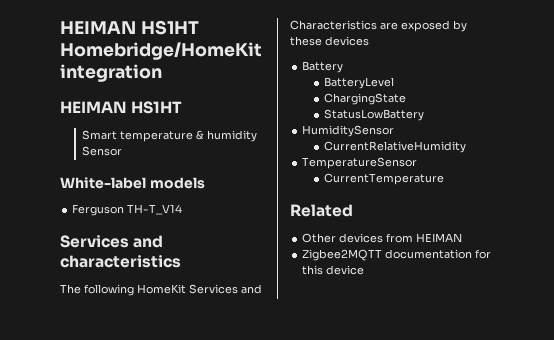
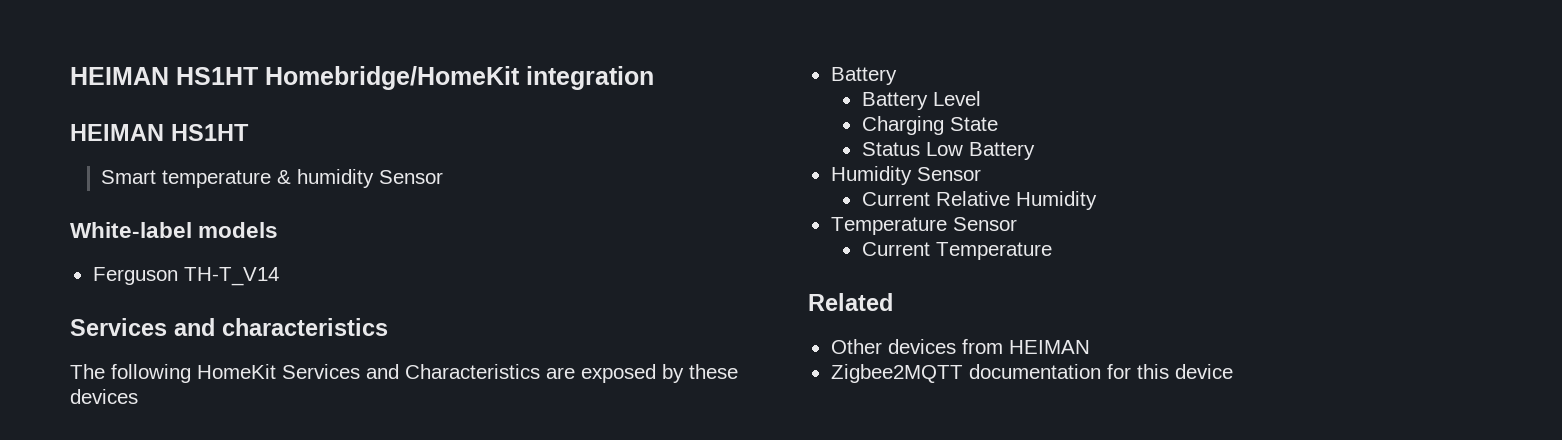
[324,77,395,89] [324,93,407,105] [324,109,425,121] [302,125,395,137] [324,141,467,153] [302,157,418,169] [324,173,445,185] BatteryLevel // ChargingState // StatusLowBattery // HumiditySensor // CurrentRelativeHumidity // TemperatureSensor // CurrentTemperature -> [861,91,981,110] [861,116,998,135] [861,142,1035,160] [830,166,981,185] [861,191,1097,210] [830,217,1017,235] [861,242,1052,260] Battery Level // Charging State // Status Low Battery // Humidity Sensor // Current Relative Humidity // Temperature Sensor // Current Temperature

